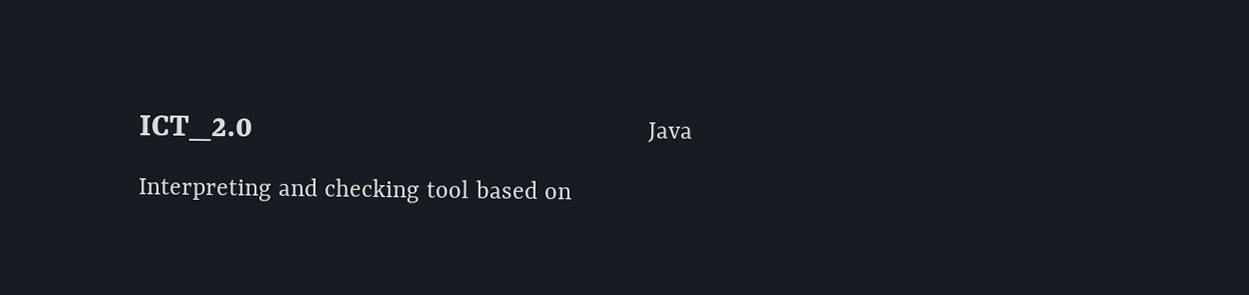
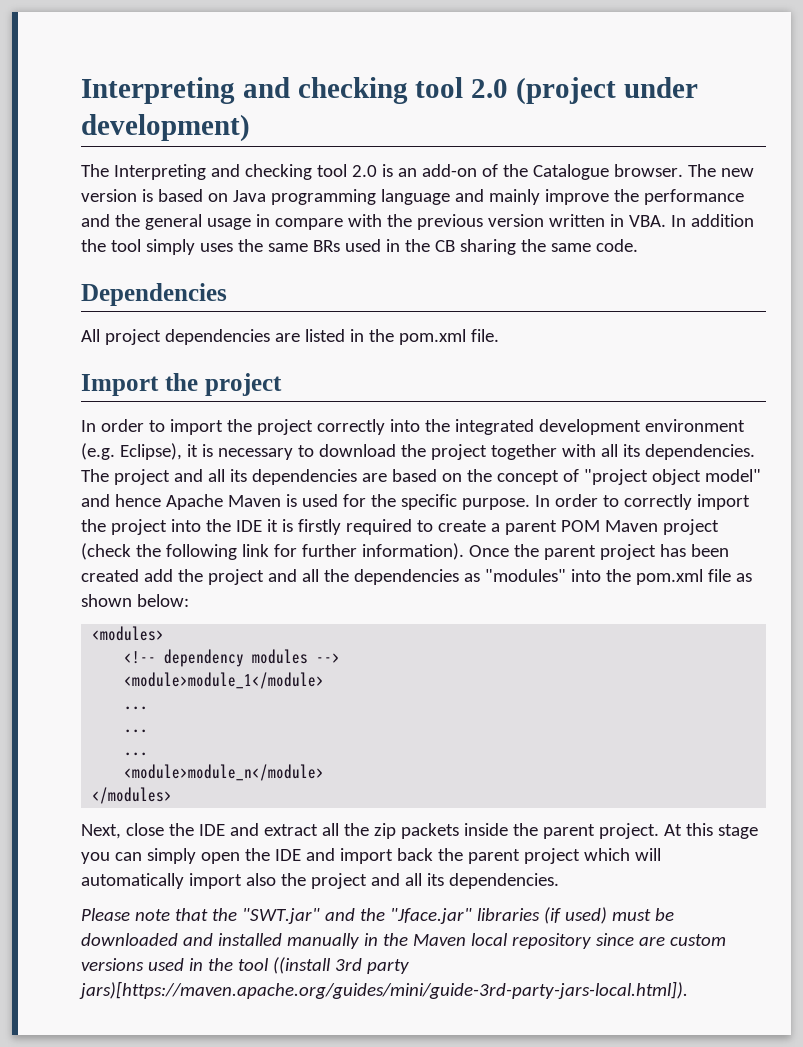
[139,115,253,142] [138,177,572,204] [648,122,693,143] ICT_2.0 // Interpreting and checking tool based on Java -> [81,77,698,105] [81,114,250,142] [81,164,754,180] [81,189,744,205] [81,214,754,230] [81,239,638,255] [81,283,227,306] [81,329,499,345] [81,373,282,396] [81,419,745,435] [81,443,755,460] [81,469,761,485] [81,494,750,510] [81,519,719,535] [81,543,729,560] [81,569,752,585] [81,594,189,607] [92,626,165,641] [124,649,341,667] [124,672,325,689] [124,706,149,710] [124,729,149,733] [124,752,149,756] [124,764,325,781] [92,787,173,804] [81,823,758,839] [81,848,661,864] [81,873,559,889] [81,907,674,924] [81,933,726,949] [81,957,409,974] [79,981,688,999] Interpreting and checking tool 2.0 (project under development) // The Interpreting and checking tool 2.0 is an add-on of the Catalogue browser. The new version is based on Java programming language and mainly improve the performance and the general usage in compare with the previous version written in VBA. In addition the tool simply uses the same BRs used in the CB sharing the same code. // Dependencies // All project dependencies are listed in the pom.xml file. // Import the project // In order to import the project correctly into the integrated development environment (e.g. Eclipse), it is necessary to download the project together with all its dependencies. The project and all its dependencies are based on the concept of "project object model" and hence Apache Maven is used for the specific purpose. In order to correctly import the project into the IDE it is firstly required to create a parent POM Maven project (check the following link for further information). Once the parent project has been created add the project and all the dependencies as "modules" into the pom.xml file as shown below: // <modules> // <!-- dependency modules --> // <module>module_1</module> // ... // ... // ... // <module>module_n</module> // </modules> // Next, close the IDE and extract all the zip packets inside the parent project. At this stage you can simply open the IDE and import back the parent project which will automatically import also the project and all its dependencies. // Please note that the "SWT.jar" and the "Jface.jar" libraries (if used) must be downloaded and installed manually in the Maven local repository since are custom versions used in the tool ((install 3rd party jars)[https://maven.apache.org/guides/mini/guide-3rd-party-jars-local.html]).

